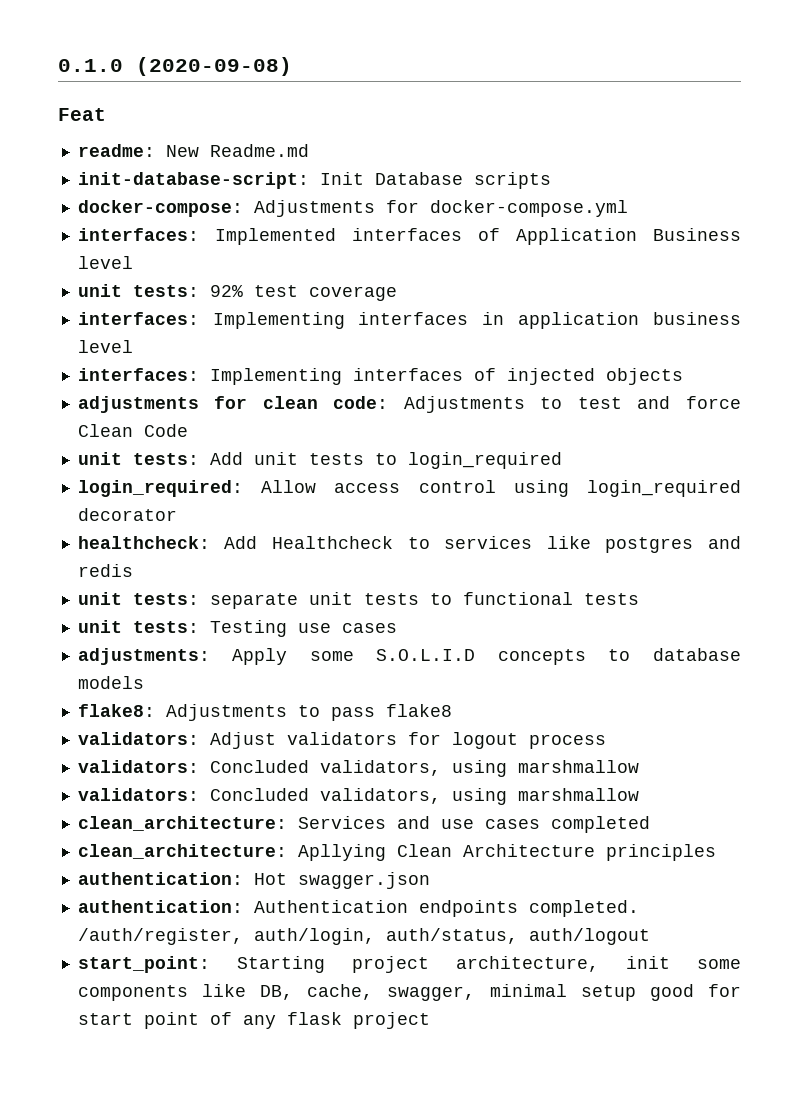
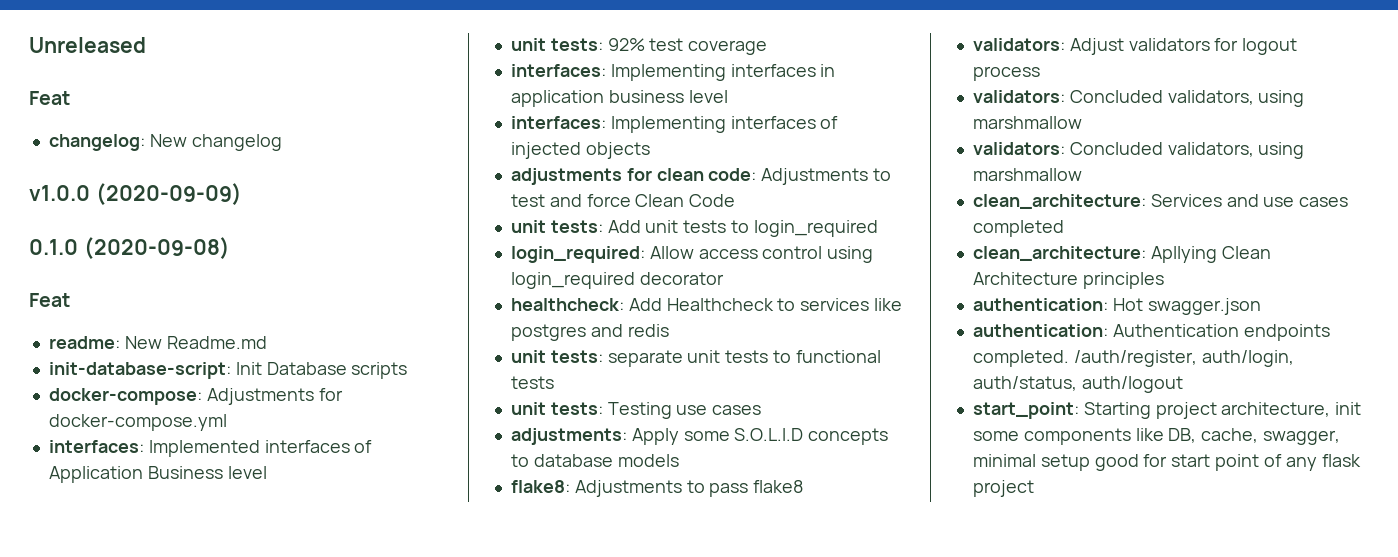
(58, 65) none -> [29,37,146,53] [29,91,70,105] [48,134,282,151] [29,183,242,205] Unreleased // Feat // changelog: New changelog // v1.0.0 (2020-09-09) //

